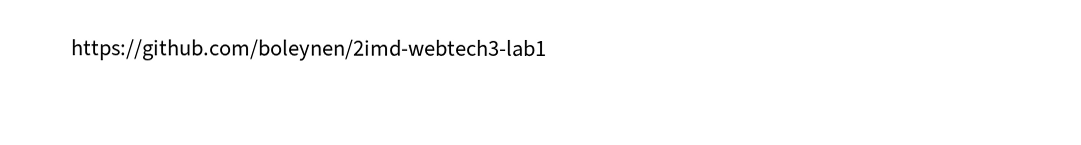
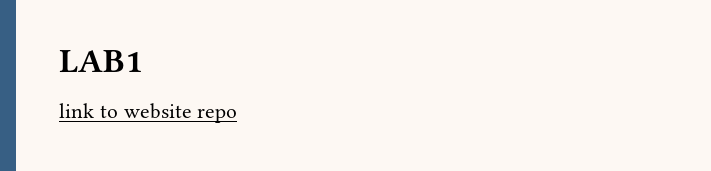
[71,39,547,62] https://github.com/boleynen/2imd-webtech3-lab1 -> [59,50,142,73] [59,103,238,123] LAB1 // link to website repo

